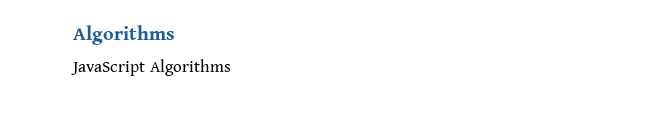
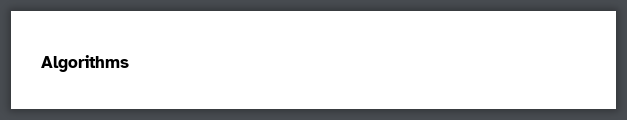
[73,25,175,45] [71,59,231,76] Algorithms // JavaScript Algorithms -> [41,55,129,72] Algorithms

